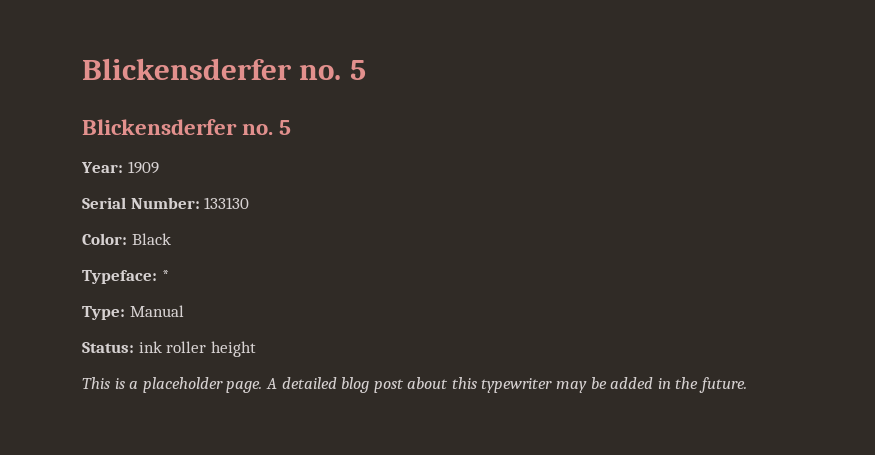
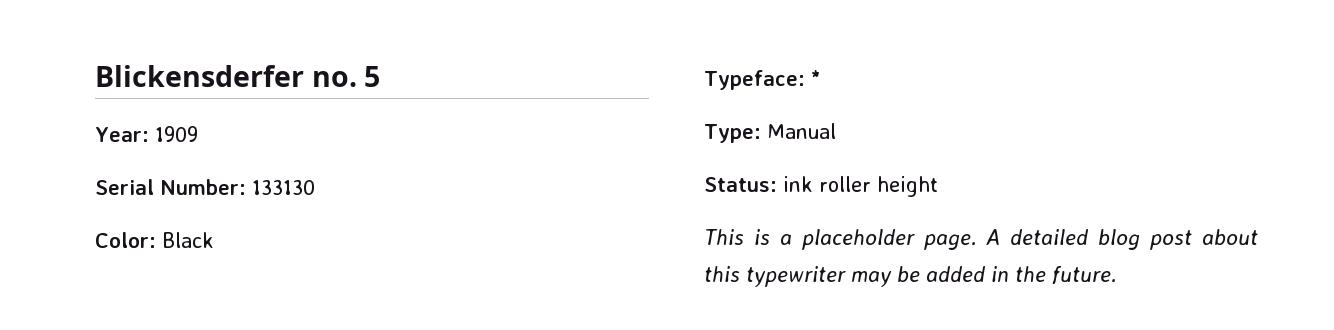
[82,58,366,80] [82,119,292,135] Blickensderfer no. 5 // Blickensderfer no. 5 -> [95,65,381,87] Blickensderfer no. 5

